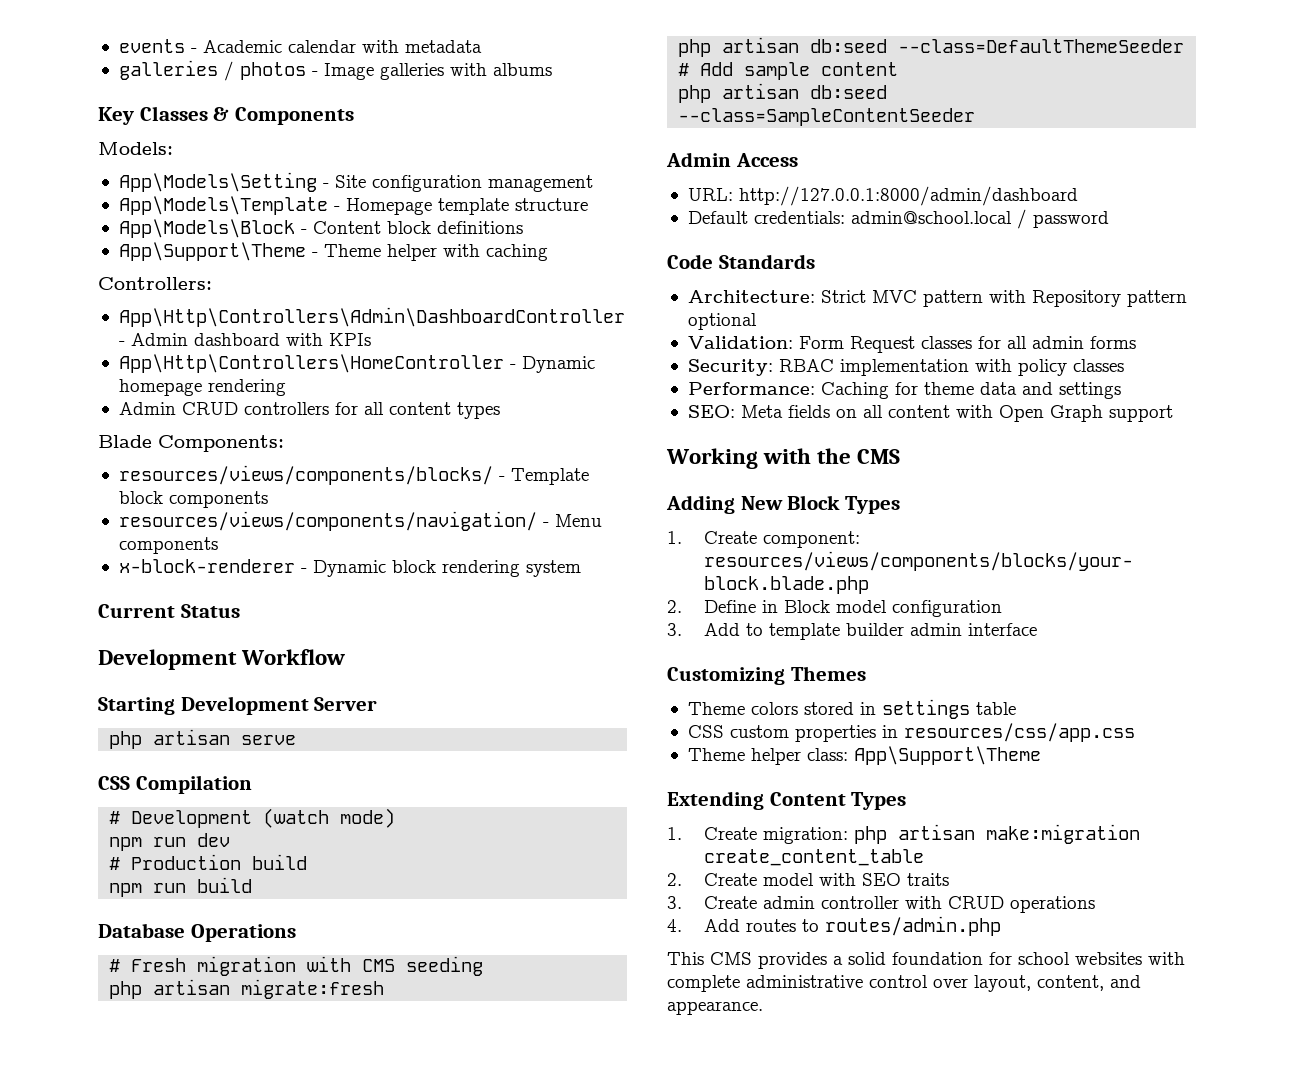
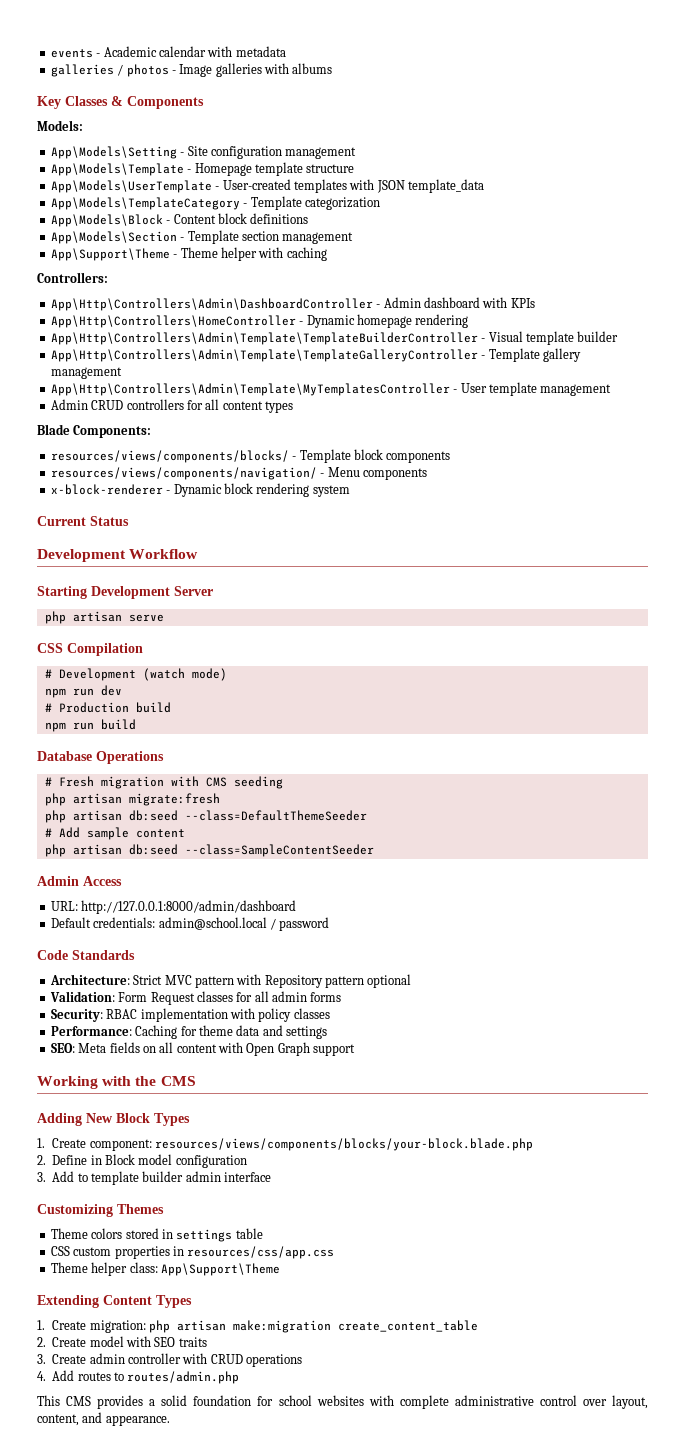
(588, 204) none -> [50,179,484,193] [50,196,380,210] // App\Models\UserTemplate - User-created templates with JSON template_data // App\Models\TemplateCategory - Template categorization
(523, 227) none -> [50,230,354,244] // App\Models\Section - Template section management
(286, 387) none -> [50,331,619,345] [50,348,581,362] [50,367,122,379] [50,382,612,396] // App\Http\Controllers\Admin\Template\TemplateBuilderController - Visual template builder // App\Http\Controllers\Admin\Template\TemplateGalleryController - Template gallery management // App\Http\Controllers\Admin\Template\MyTemplatesController - User template management

